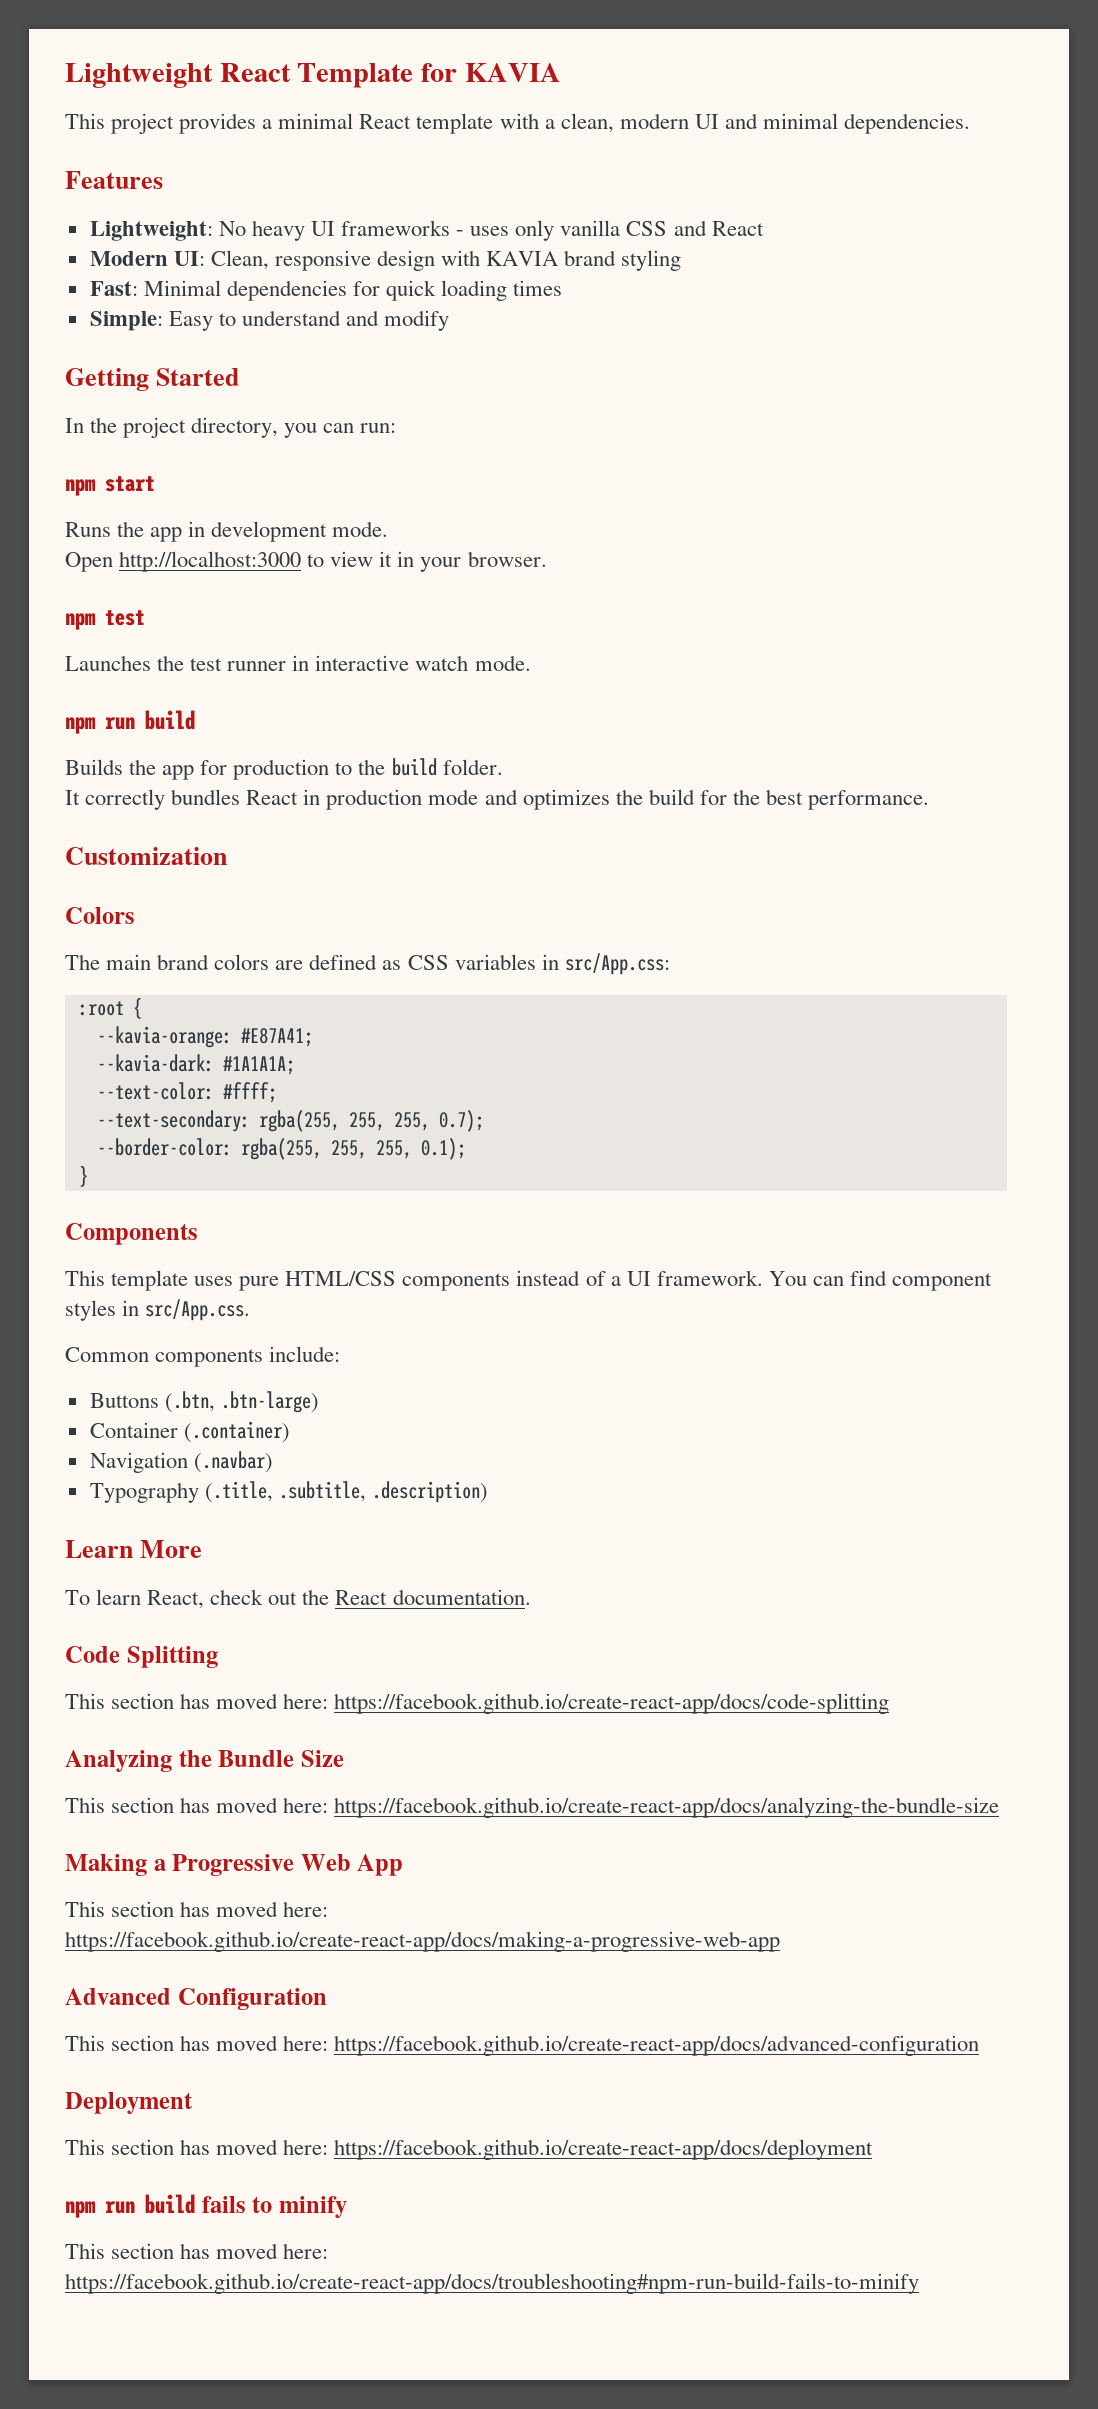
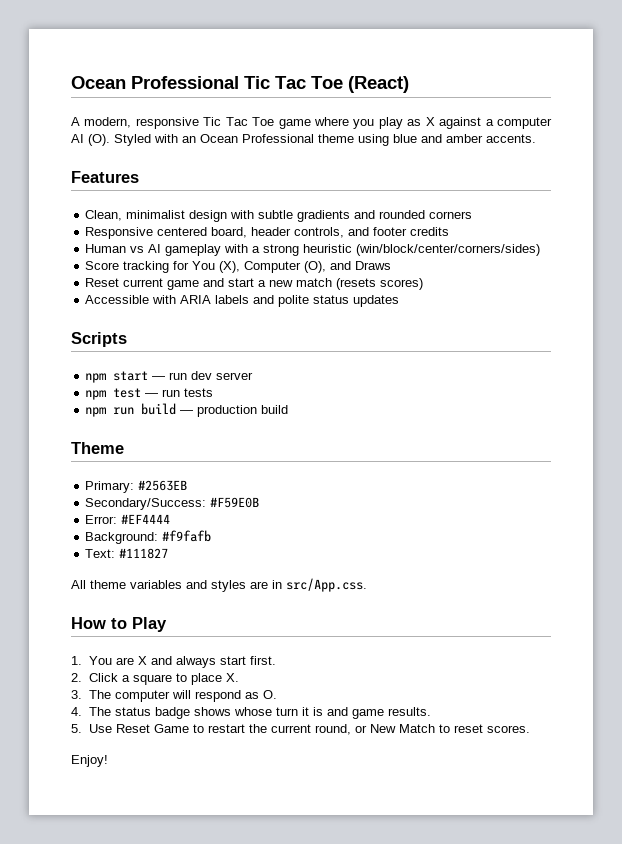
[65,63,561,88] [65,113,971,134] [65,171,163,189] [89,220,764,241] [89,250,682,271] [89,280,563,301] [89,310,450,331] [65,368,240,391] [65,417,397,438] [65,476,155,496] [65,521,389,542] [65,551,547,572] [65,610,145,630] [65,655,531,671] [65,710,195,734] [65,758,503,780] [65,789,930,810] [65,847,227,865] [65,907,135,924] [65,953,670,975] [78,997,142,1019] [96,1026,313,1048] [96,1054,295,1075] [96,1082,277,1103] [96,1110,484,1132] [96,1138,466,1160] [78,1165,88,1187] [65,1223,198,1245] [65,1270,993,1291] [65,1299,251,1321] [65,1346,341,1367] [89,1391,319,1413] [89,1421,290,1443] [89,1451,273,1473] [89,1481,488,1503] [65,1540,203,1558] [65,1589,531,1609] [65,1646,218,1668] [65,1693,890,1714] [65,1750,344,1772] [65,1797,1000,1818] [65,1854,404,1876] [65,1901,329,1917] [65,1931,780,1952] [65,1988,327,2010] [65,2035,980,2056] [65,2092,193,2114] [65,2139,874,2160] [65,2194,347,2218] [65,2243,329,2259] [65,2273,919,2294] Lightweight React Template for KAVIA // This project provides a minimal React template with a clean, modern UI and minimal dependencies. // Features // Lightweight: No heavy UI frameworks - uses only vanilla CSS and React // Modern UI: Clean, responsive design with KAVIA brand styling // Fast: Minimal dependencies for quick loading times // Simple: Easy to understand and modify // Getting Started // In the project directory, you can run: // npm start // Runs the app in development mode. // Open http://localhost:3000 to view it in your browser. // npm test // Launches the test runner in interactive watch mode. // npm run build // Builds the app for production to the build folder. // It correctly bundles React in production mode and optimizes the build for the best performance. // Customization // Colors // The main brand colors are defined as CSS variables in src/App.css: // :root { // --kavia-orange: #E87A41; // --kavia-dark: #1A1A1A; // --text-color: #ffff; // --text-secondary: rgba(255, 255, 255, 0.7); // --border-color: rgba(255, 255, 255, 0.1); // } // Components // This template uses pure HTML/CSS components instead of a UI framework. You can find component styles in src/App.css. // Common components include: // Buttons (.btn, .btn-large) // Container (.container) // Navigation (.navbar) // Typography (.title, .subtitle, .description) // Learn More // To learn React, check out the React documentation. // Code Splitting // This section has moved here: https://facebook.github.io/create-react-app/docs/code-splitting // Analyzing the Bundle Size // This section has moved here: https://facebook.github.io/create-react-app/docs/analyzing-the-bundle-size // Making a Progressive Web App // This section has moved here: https://facebook.github.io/create-react-app/docs/making-a-progressive-web-app // Advanced Configuration // This section has moved here: https://facebook.github.io/create-react-app/docs/advanced-configuration // Deployment // This section has moved here: https://facebook.github.io/create-react-app/docs/deployment // npm run build fails to minify // This section has moved here: https://facebook.github.io/create-react-app/docs/troubleshooting#npm-run-build-fails-to-minify -> [71,76,409,93] [71,117,552,129] [71,134,536,146] [71,171,139,183] [85,210,473,222] [85,227,450,239] [85,244,541,256] [85,261,392,273] [85,278,424,290] [85,295,400,307] [71,332,127,347] [85,371,254,383] [85,388,214,400] [85,403,289,417] [71,442,124,454] [85,480,188,493] [85,497,260,510] [85,514,171,524] [85,530,212,544] [85,548,169,559] [71,578,367,592] [71,617,167,632] [71,656,276,668] [71,673,239,685] [71,690,277,702] [71,707,431,719] [71,724,530,735] [71,755,108,767] Ocean Professional Tic Tac Toe (React) // A modern, responsive Tic Tac Toe game where you play as X against a computer AI (O). Styled with an Ocean Professional theme using blue and amber accents. // Features // Clean, minimalist design with subtle gradients and rounded corners // Responsive centered board, header controls, and footer credits // Human vs AI gameplay with a strong heuristic (win/block/center/corners/sides) // Score tracking for You (X), Computer (O), and Draws // Reset current game and start a new match (resets scores) // Accessible with ARIA labels and polite status updates // Scripts // npm start — run dev server // npm test — run tests // npm run build — production build // Theme // Primary: #2563EB // Secondary/Success: #F59E0B // Error: #EF4444 // Background: #f9fafb // Text: #111827 // All theme variables and styles are in src/App.css. // How to Play // 1. You are X and always start first. // 2. Click a square to place X. // 3. The computer will respond as O. // 4. The status badge shows whose turn it is and game results. // 5. Use Reset Game to restart the current round, or New Match to reset scores. // Enjoy!

